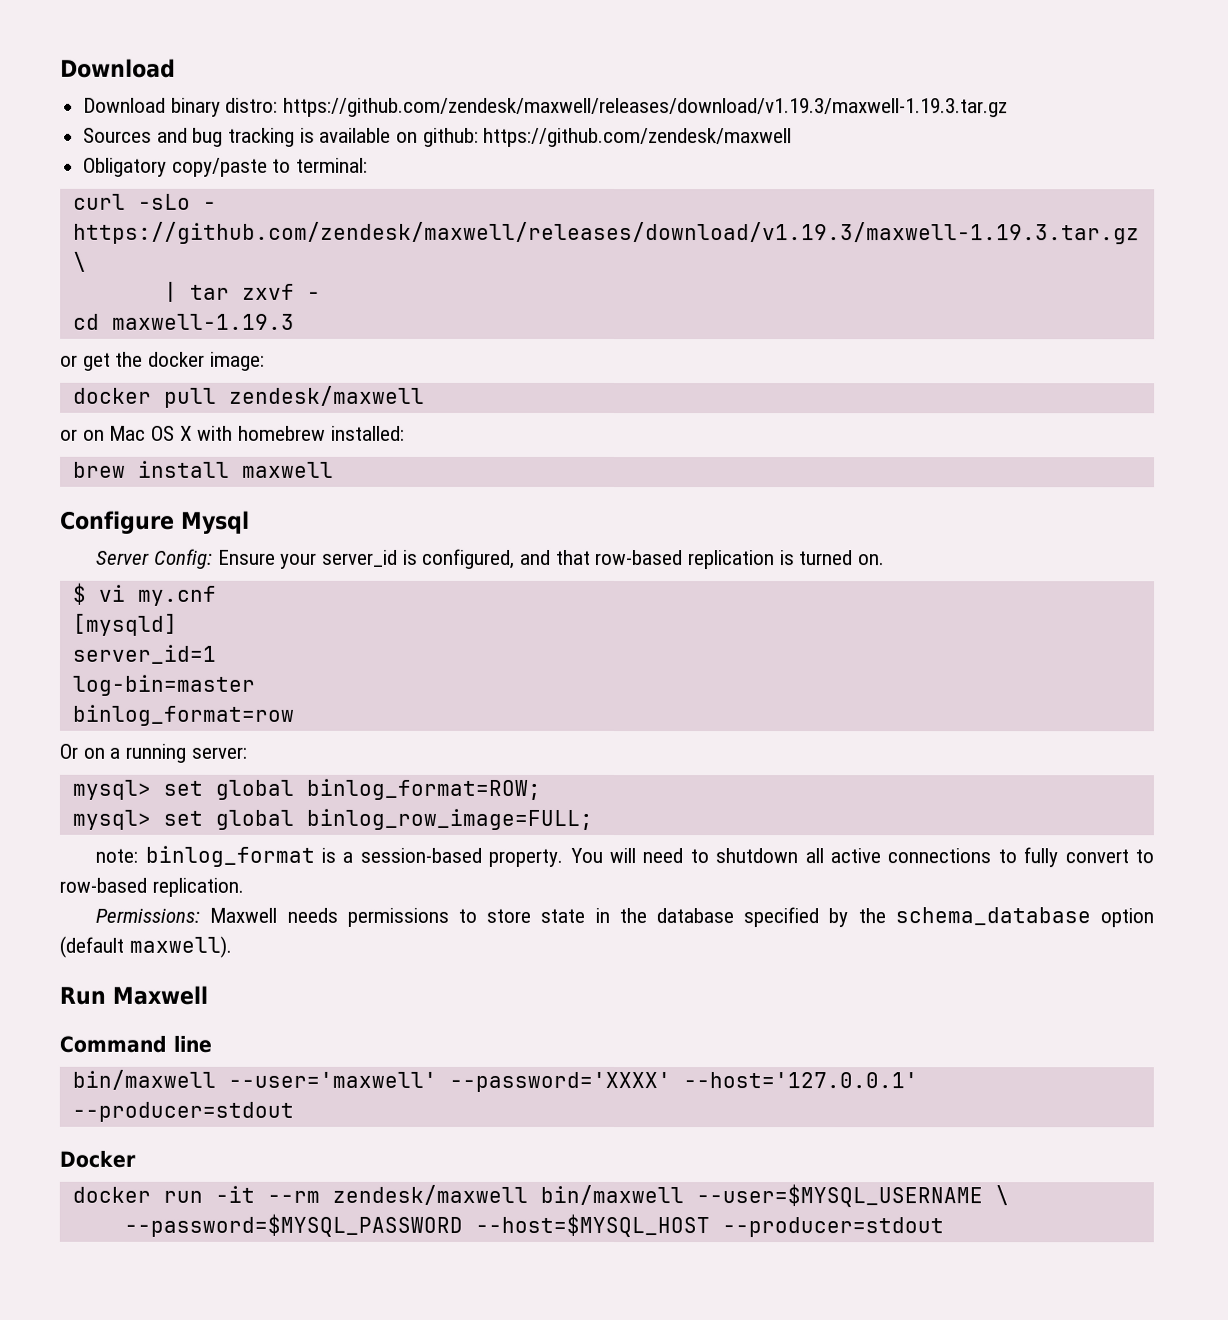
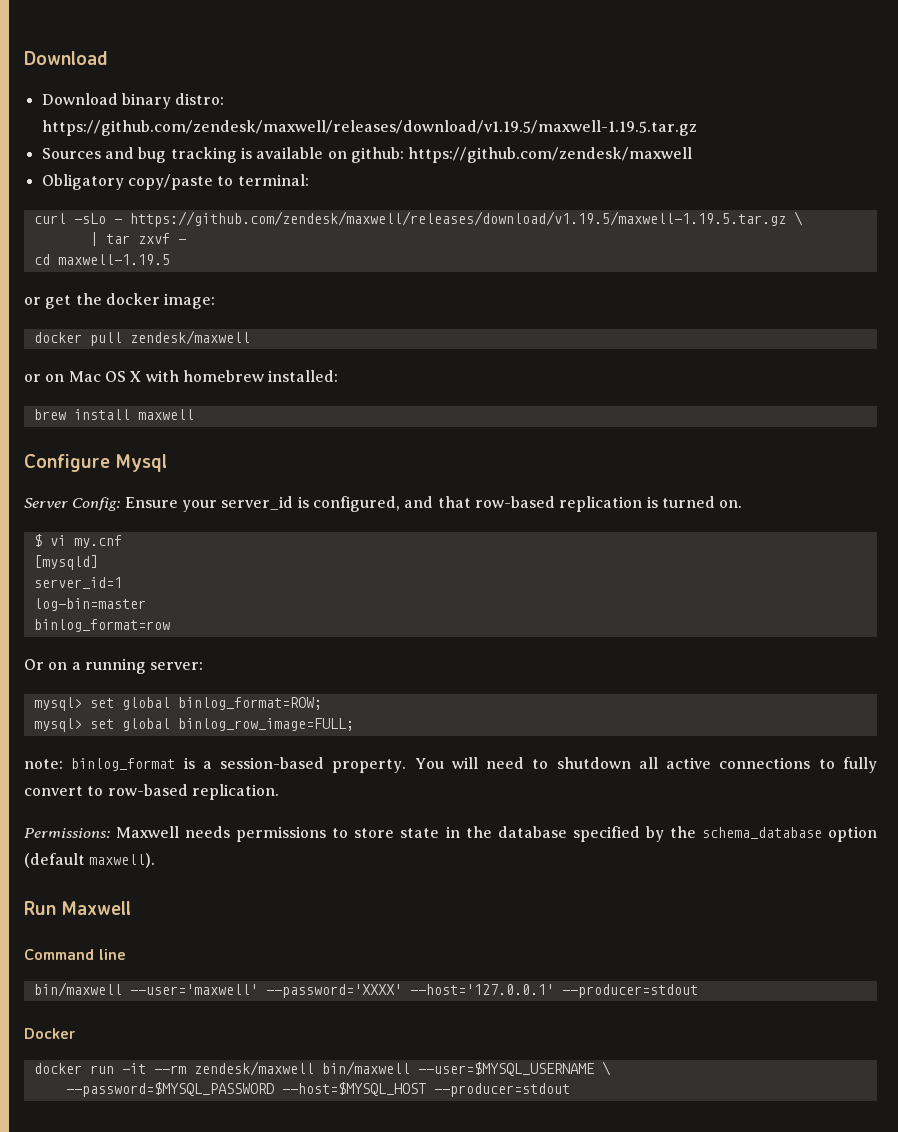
[283,97,1009,118] https://github.com/zendesk/maxwell/releases/download/v1.19.3/maxwell-1.19.3.tar.gz -> [41,120,697,136] https://github.com/zendesk/maxwell/releases/download/v1.19.5/maxwell-1.19.5.tar.gz
[72,221,1140,245] https://github.com/zendesk/maxwell/releases/download/v1.19.3/maxwell-1.19.3.tar.gz -> [129,211,786,227] https://github.com/zendesk/maxwell/releases/download/v1.19.5/maxwell-1.19.5.tar.gz
[111,313,295,330] maxwell-1.19.3 -> [57,254,170,265] maxwell-1.19.5

